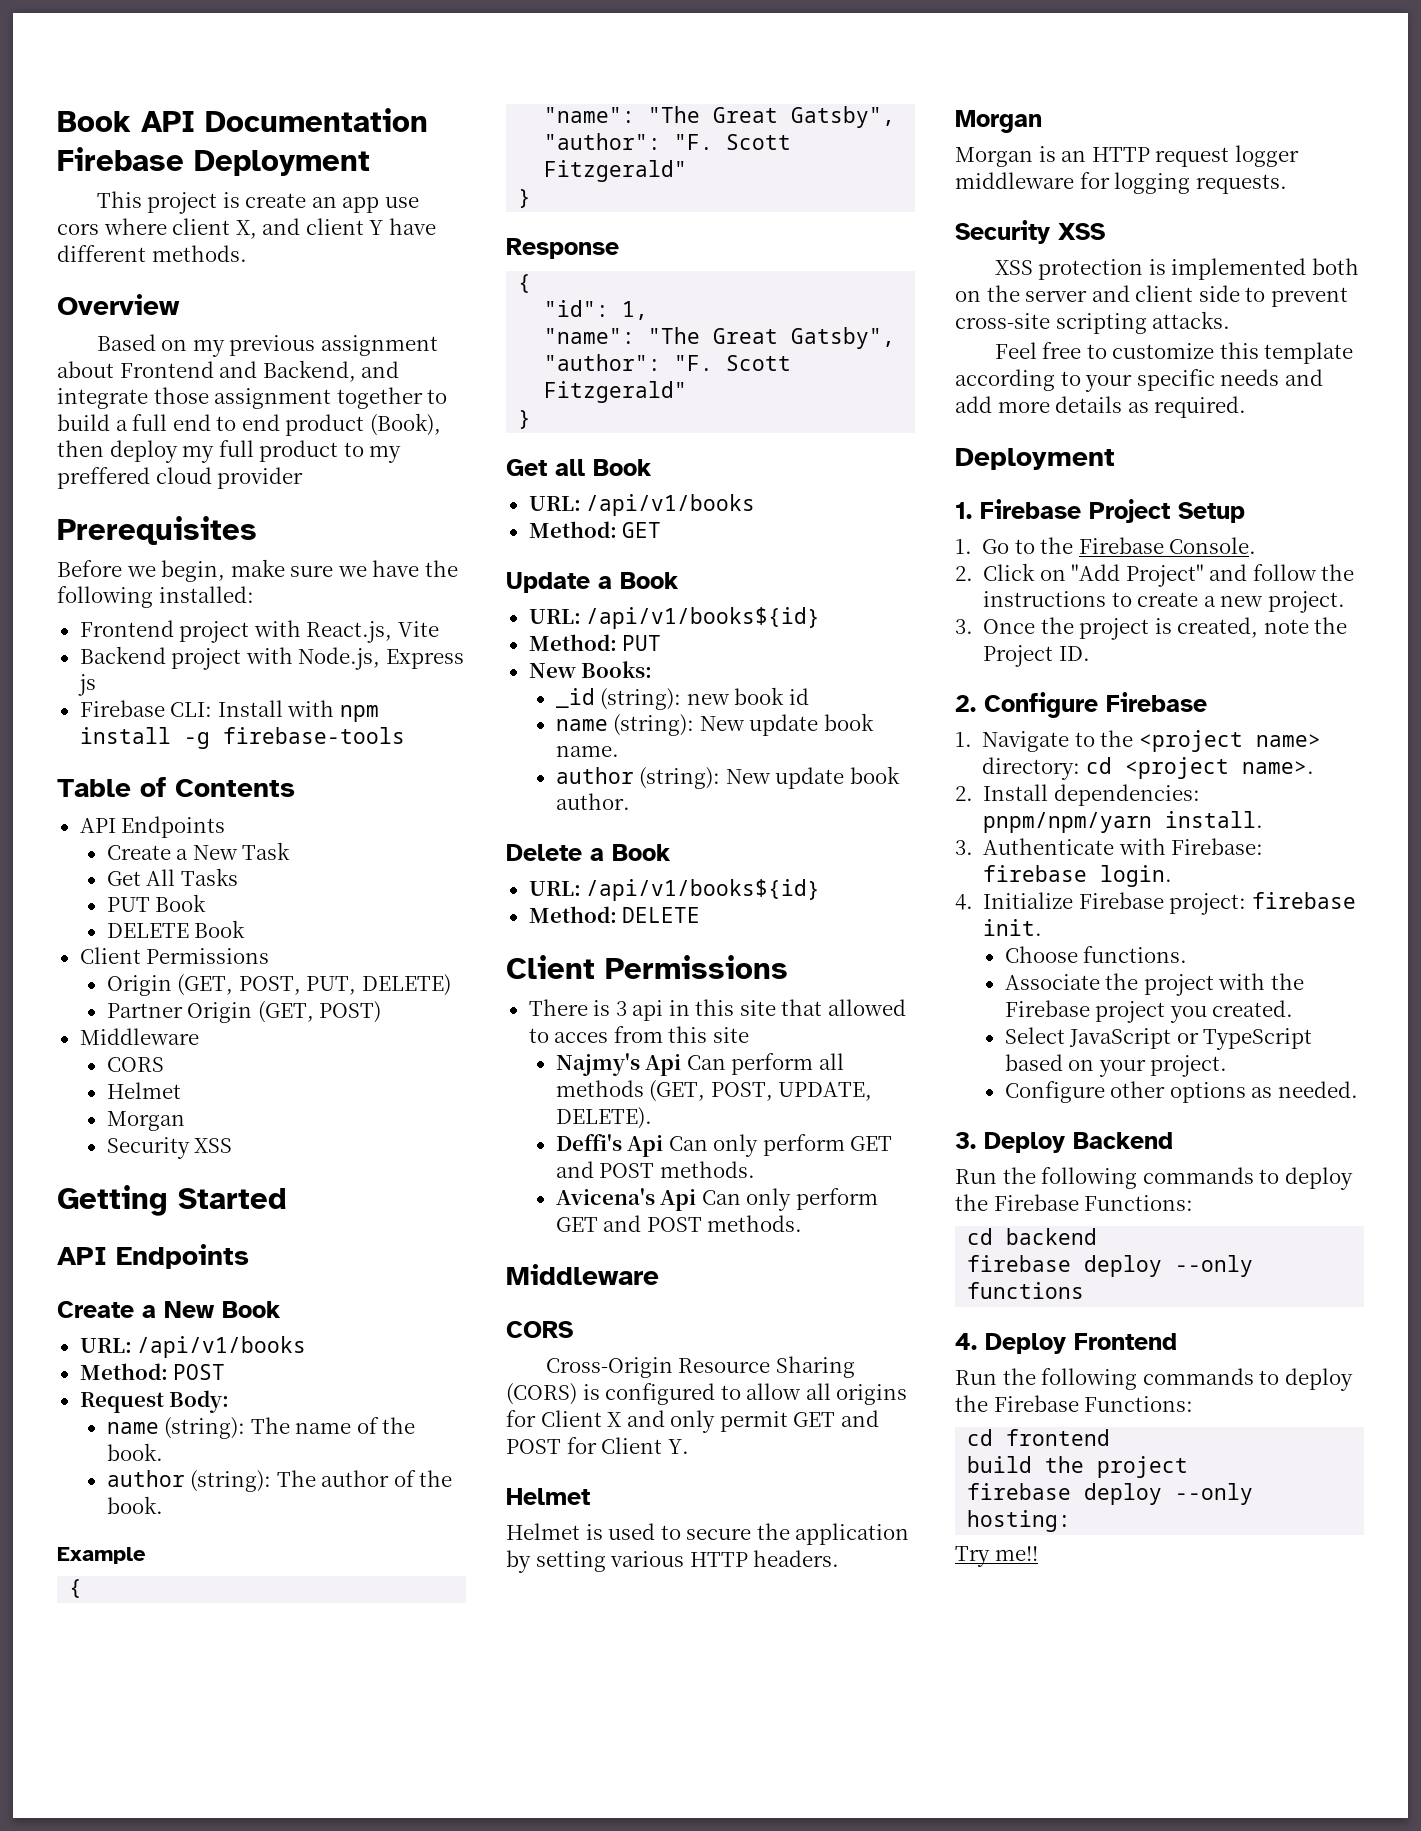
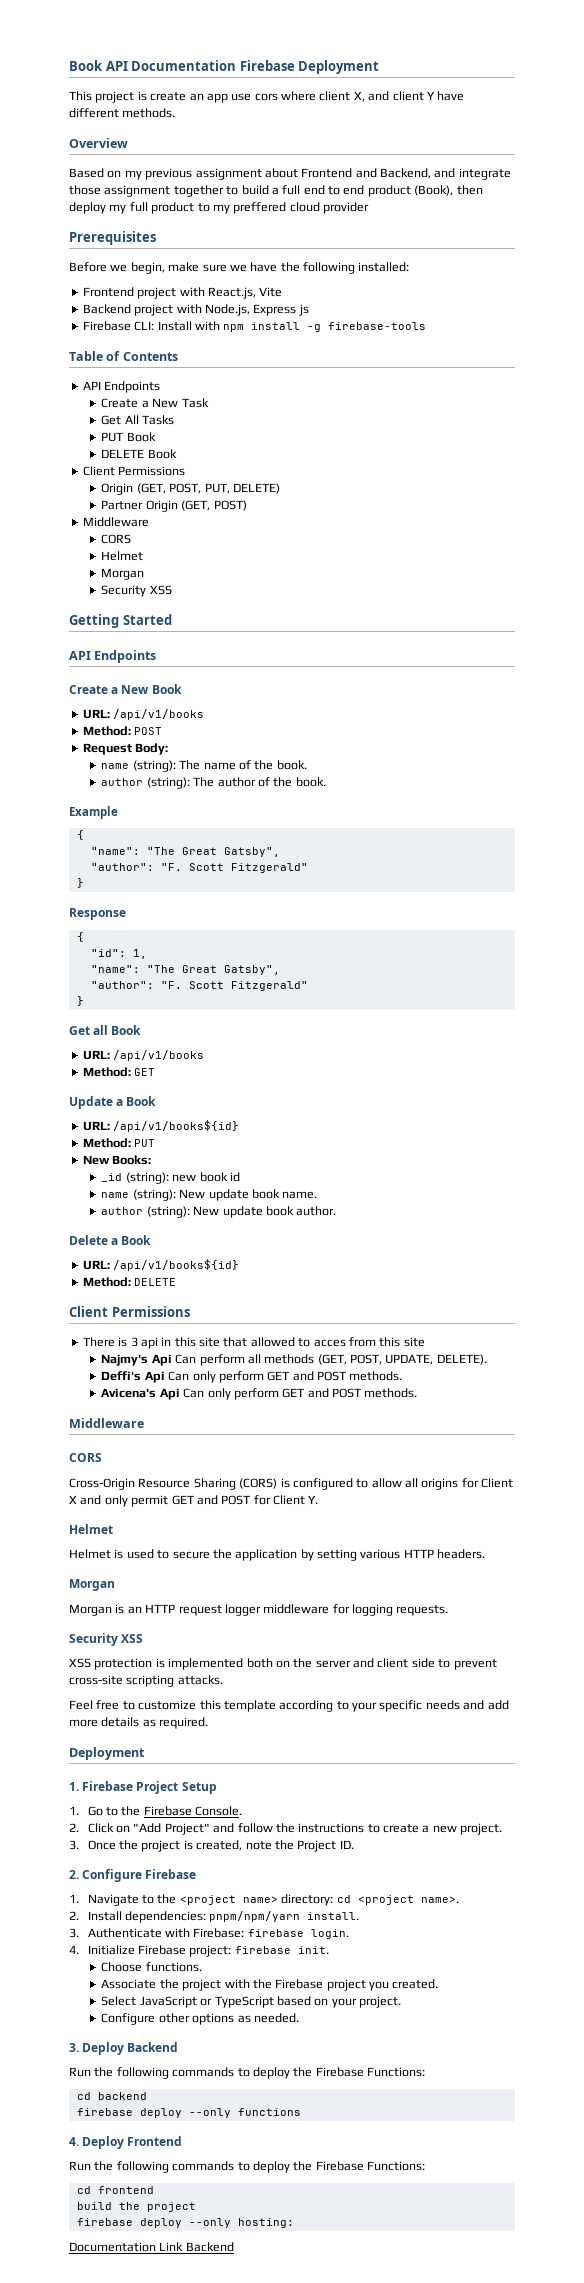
[955,1546,1038,1567] Try me!! -> [69,2242,234,2252] Documentation Link Backend

